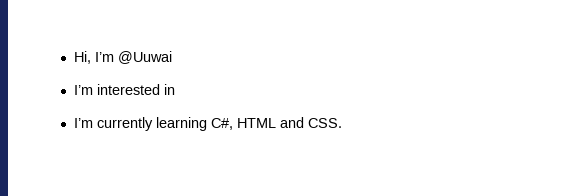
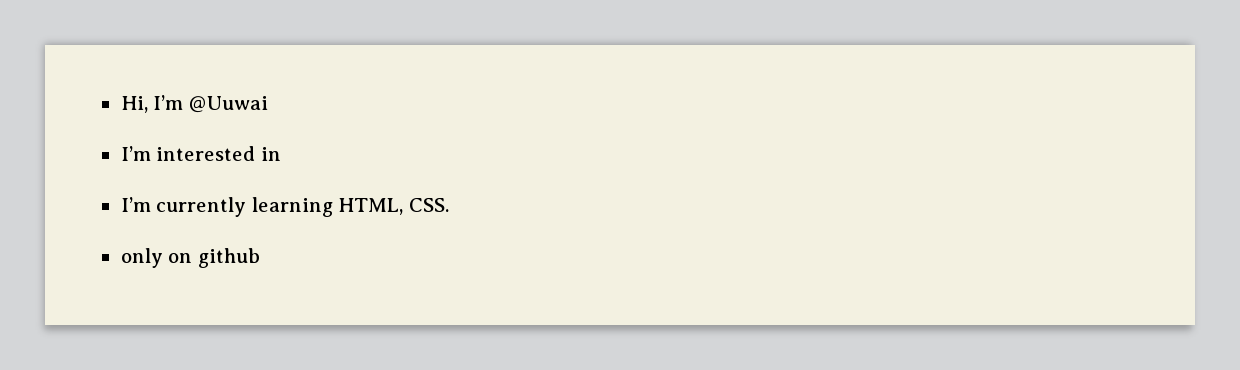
[210,117,342,130] C#, HTML and CSS. -> [338,198,449,215] [120,248,260,268] HTML, CSS. // only on github

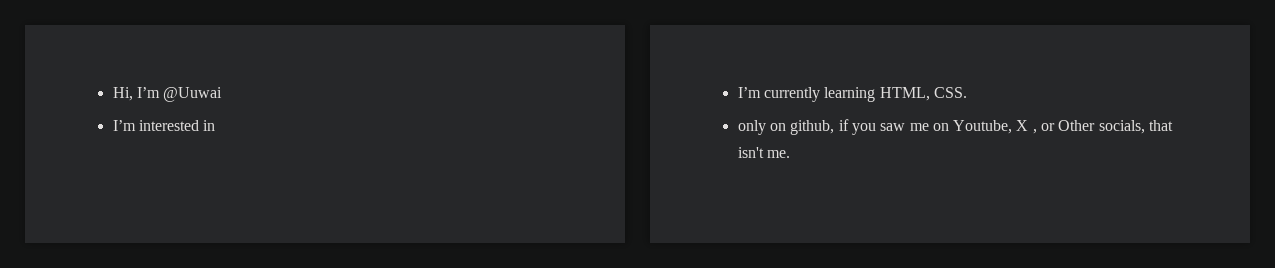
[197,248,260,268] github -> [790,119,1174,135] [737,147,790,158] github, if you saw me on Youtube, X , or Other socials, that isn't me.

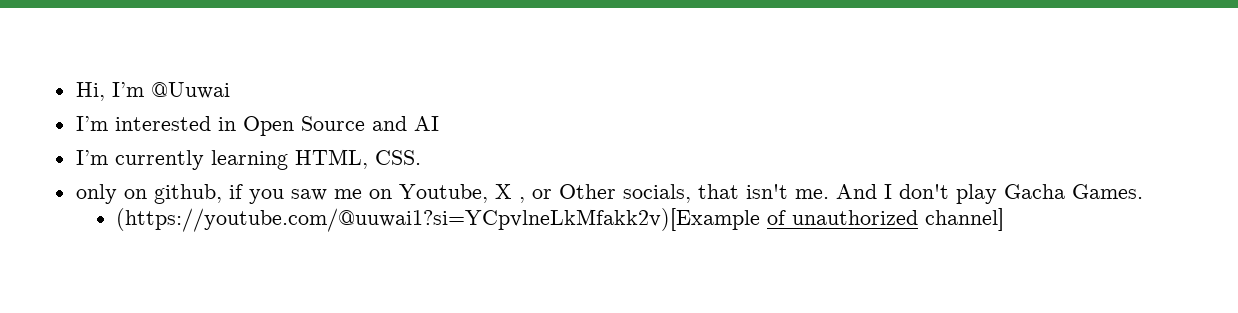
(216, 125) none -> [242,116,439,136] Open Source and AI
(790, 154) none -> [835,184,1143,204] [116,208,1005,232] And I don't play Gacha Games. // (https://youtube.com/@uuwai1?si=YCpvlneLkMfakk2v)[Example of unauthorized channel]

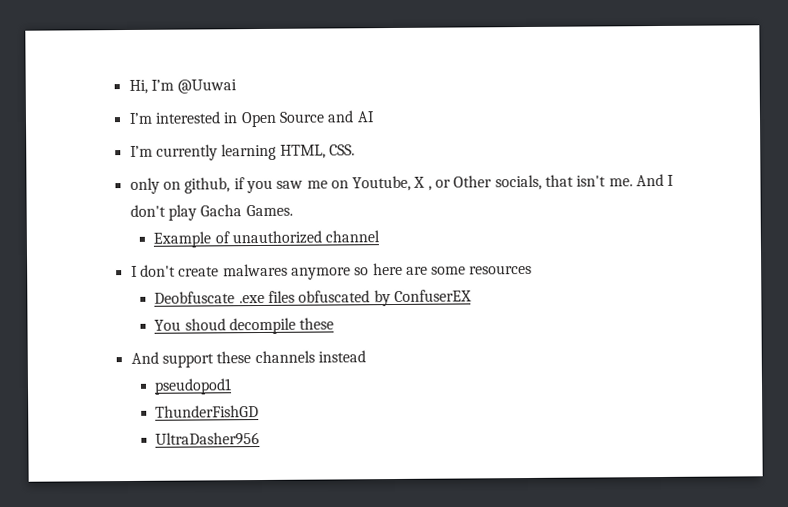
[116,208,761,232] (https://youtube.com/@uuwai1?si=YCpvlneLkMfakk2v)[Example -> [153,231,212,248] Example
[925,208,1005,231] channel] -> [325,230,381,243] [130,262,533,280] [154,289,473,307] [154,317,335,335] [130,350,366,368] [154,378,233,395] [155,405,260,418] [155,432,261,446] channel // I don't create malwares anymore so here are some resources // Deobfuscate .exe files obfuscated by ConfuserEX // You shoud decompile these // And support these channels instead // pseudopod1 // ThunderFishGD // UltraDasher956

